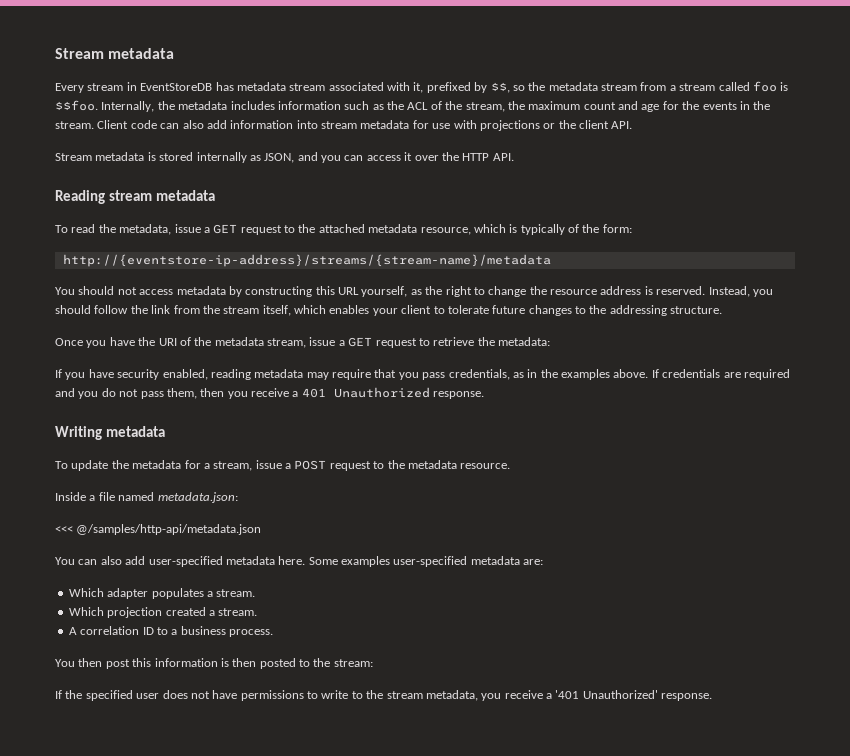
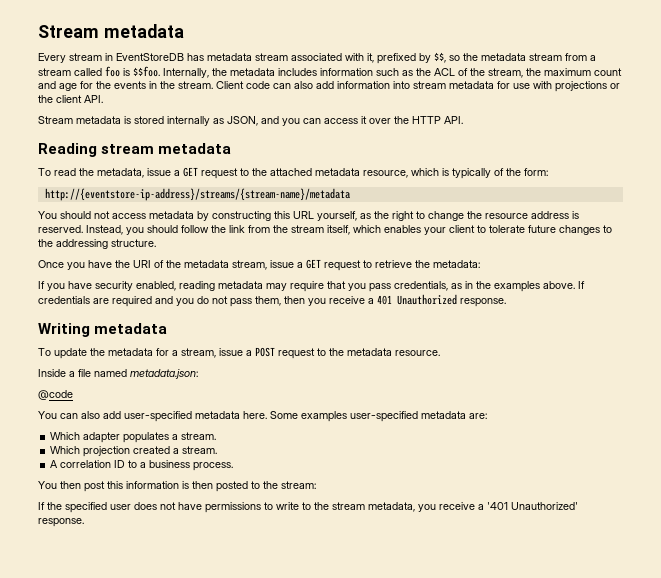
[55,524,262,535] <<< @/samples/http-api/metadata.json -> [38,390,73,400] @code

